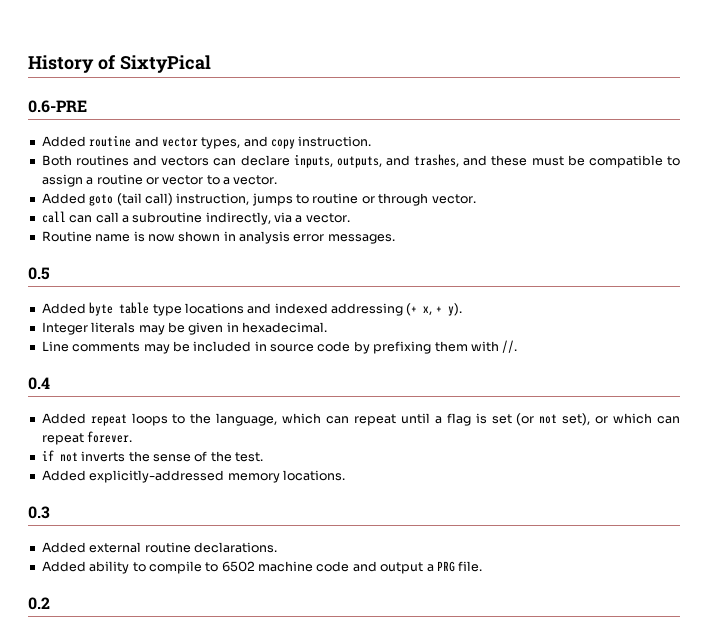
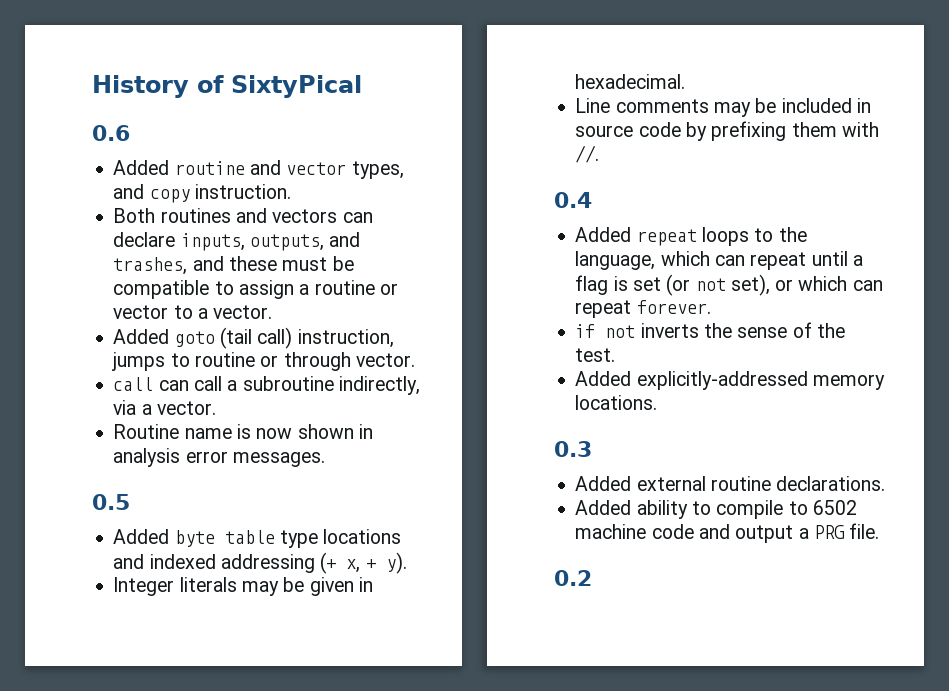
[28,100,87,113] 0.6-PRE -> [92,125,130,141] 0.6

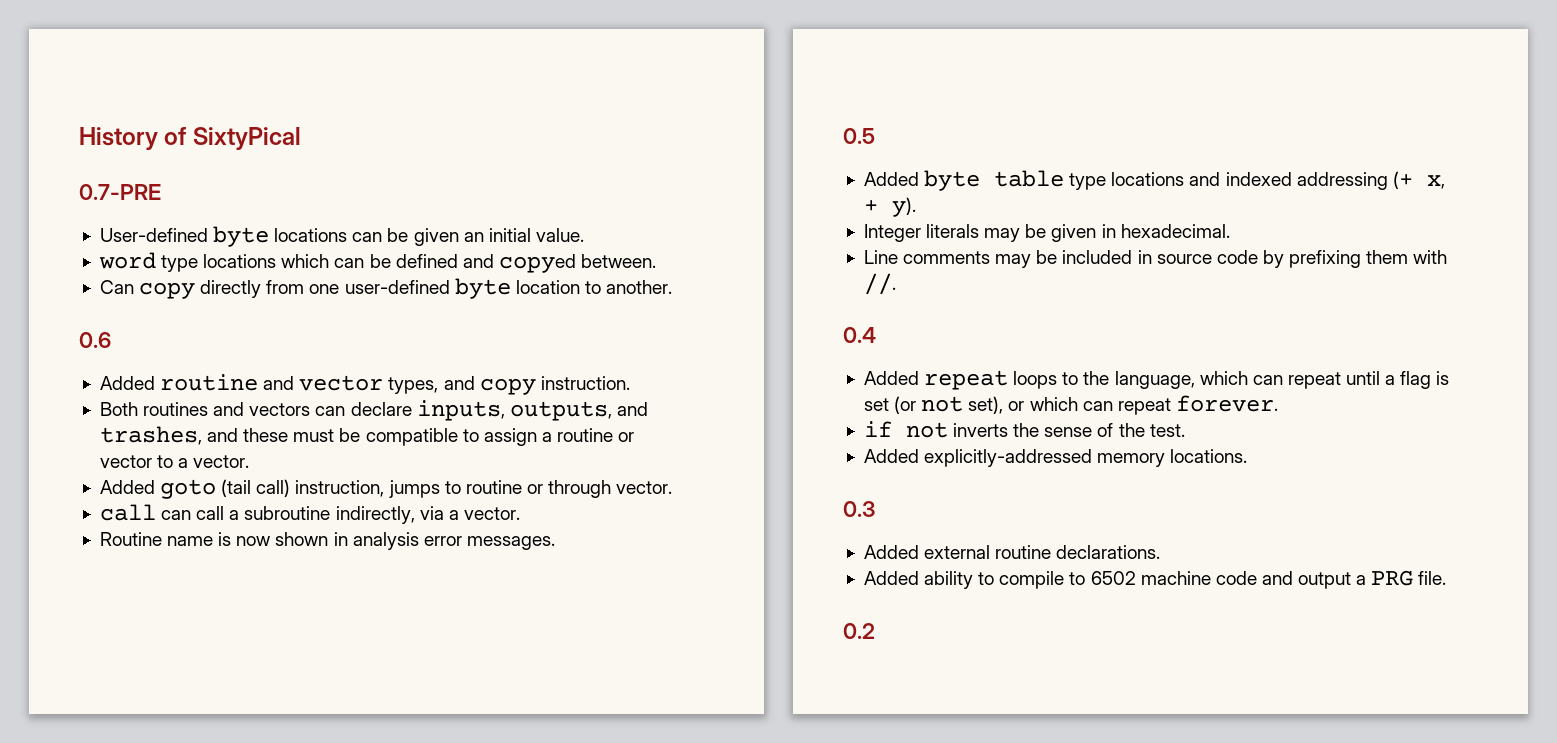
(362, 86) none -> [79,184,161,200] [99,226,584,247] [98,252,657,273] [99,278,673,299] // 0.7-PRE // User-defined byte locations can be given an initial value. // word type locations which can be defined and copyed between. // Can copy directly from one user-defined byte location to another.

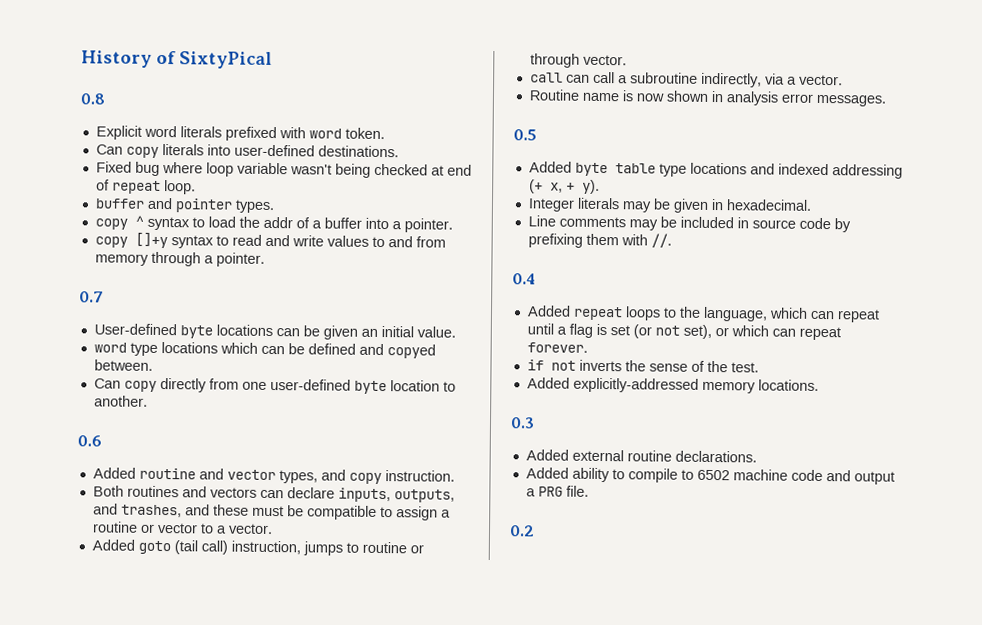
[79,184,161,200] 0.7-PRE -> [80,93,105,105] [95,125,385,142] [95,144,399,158] [95,161,472,178] [95,179,196,195] [94,197,275,214] [94,215,453,233] [94,232,446,249] [94,251,265,267] [79,291,104,303] 0.8 // Explicit word literals prefixed with word token. // Can copy literals into user-defined destinations. // Fixed bug where loop variable wasn't being checked at end of repeat loop. // buffer and pointer types. // copy ^ syntax to load the addr of a buffer into a pointer. // copy []+y syntax to read and write values to and from memory through a pointer. // 0.7

